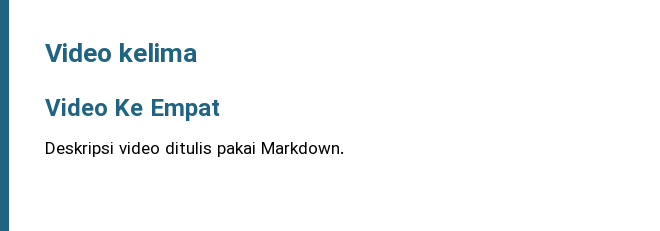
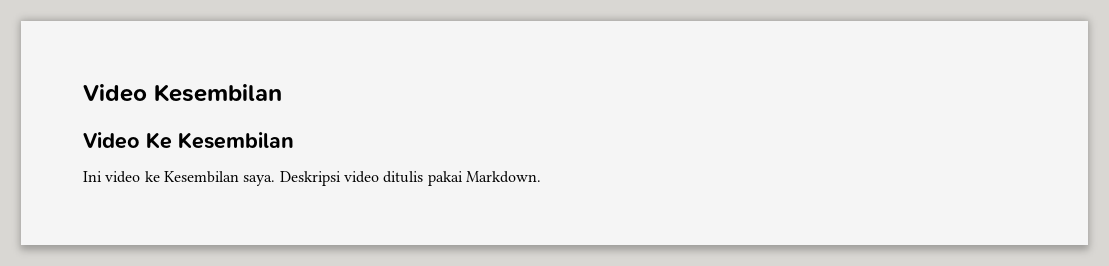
[45,43,198,62] Video kelima -> [83,84,282,102] Video Kesembilan
[149,99,220,121] Empat // -> [178,132,294,149] [83,171,276,186] Kesembilan // Ini video ke Kesembilan saya.

